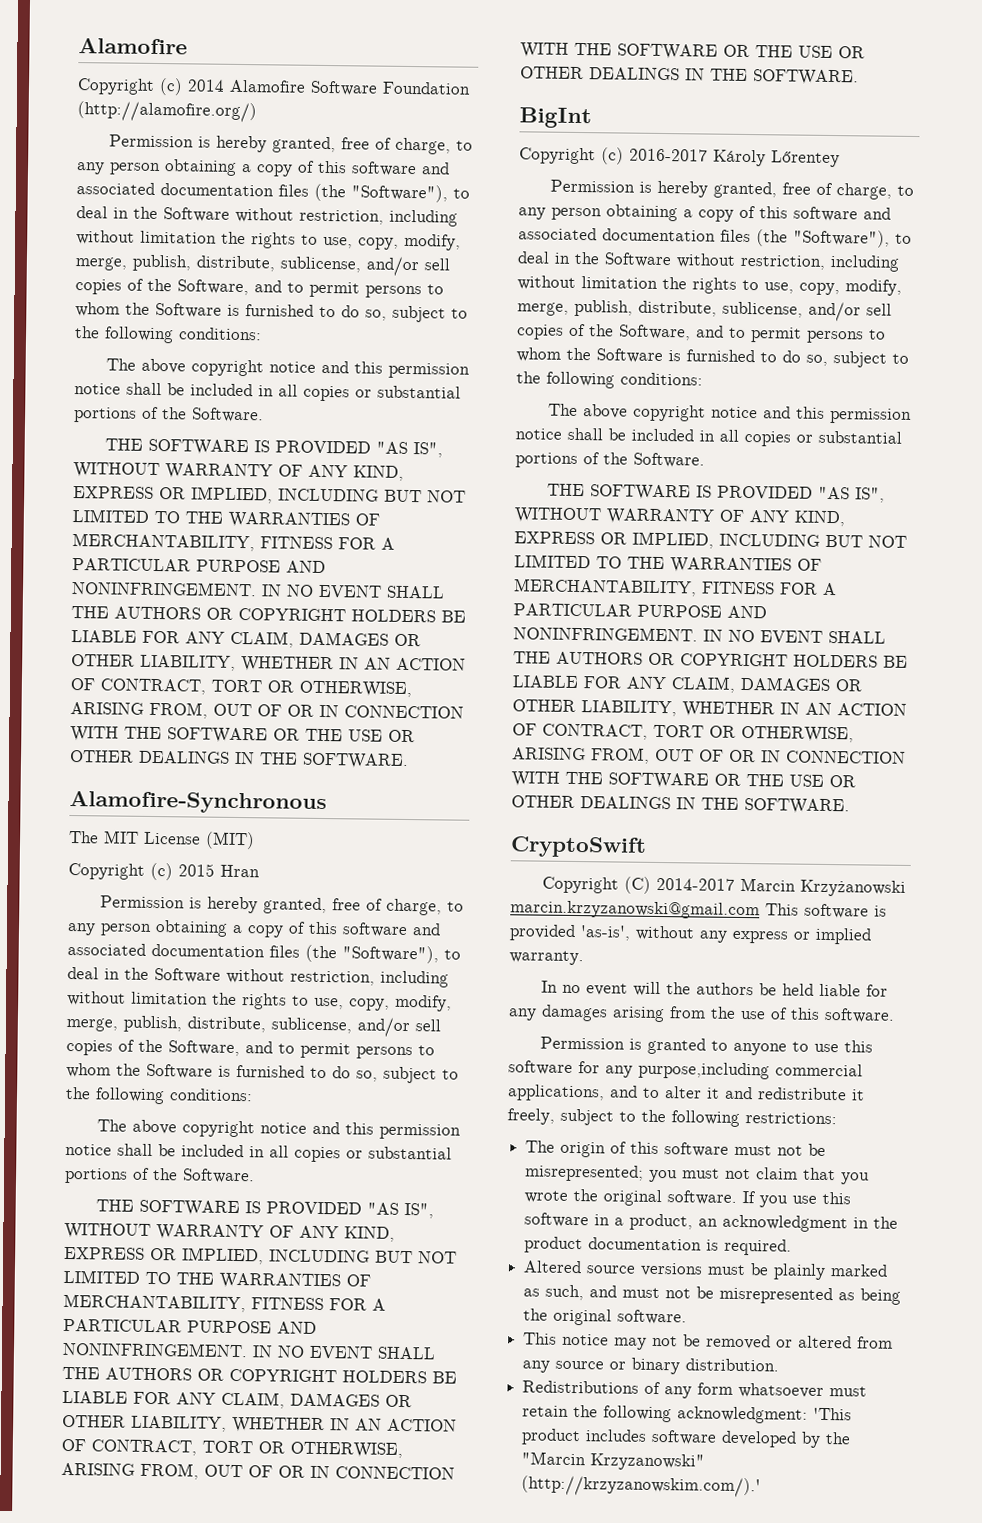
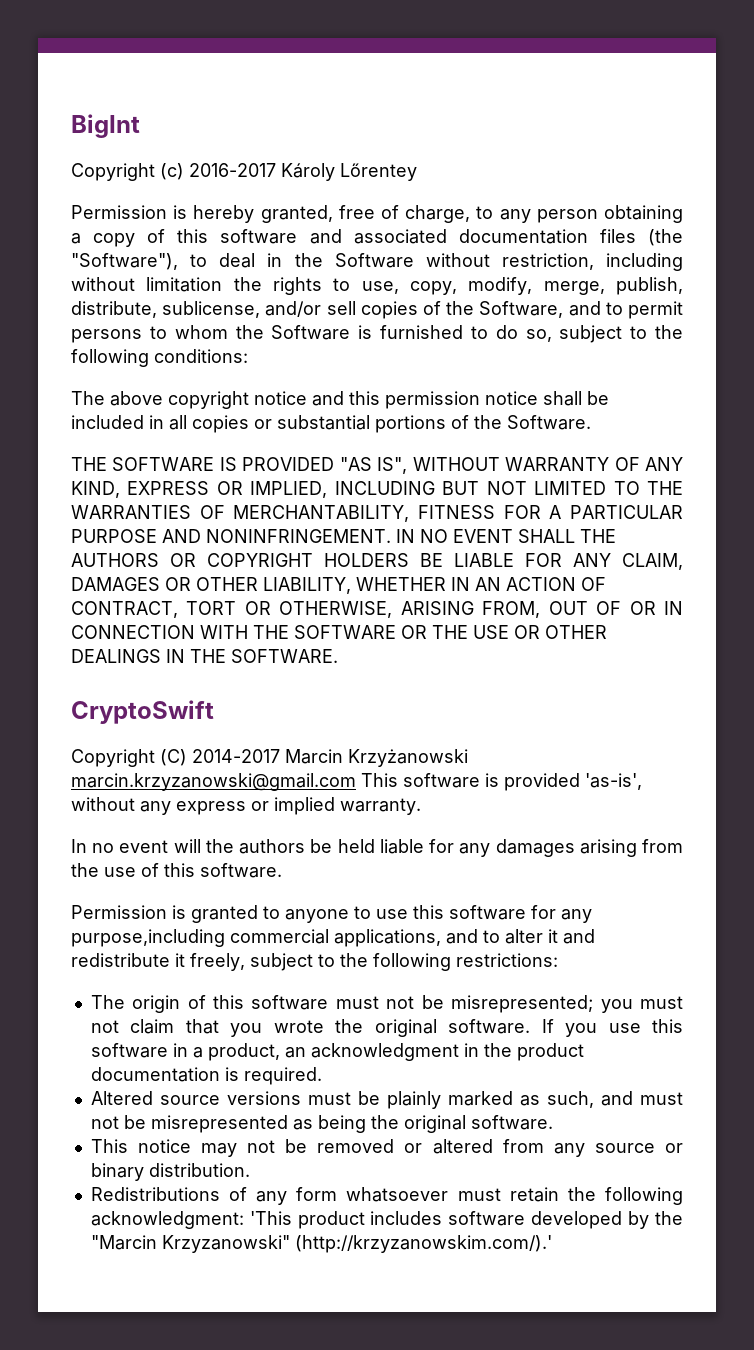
[78,38,188,55] [77,78,471,96] [77,101,257,123] [108,134,473,155] [76,159,450,177] [76,182,470,203] [76,206,458,227] [76,230,461,251] [75,254,450,277] [75,278,444,299] [75,302,468,323] [74,326,262,344] [105,358,470,379] [74,382,461,402] [73,406,264,423] [104,438,443,458] [73,462,404,481] [73,486,466,504] [72,509,380,529] [72,533,395,552] [72,558,326,574] [71,581,445,599] [71,606,466,623] [71,630,421,648] [71,654,466,673] [70,678,412,698] [70,701,464,719] [70,726,415,744] [69,750,409,770] [69,791,327,815] [69,830,255,850] [68,862,260,881] [99,895,464,916] [67,920,441,938] [67,942,461,964] [67,966,449,988] [67,990,452,1012] [66,1015,441,1038] [66,1039,435,1060] [66,1062,459,1084] [65,1086,253,1105] [96,1119,461,1140] [65,1143,452,1163] [64,1167,255,1184] [95,1199,434,1219] [64,1222,395,1242] [64,1246,457,1265] [63,1269,371,1290] [63,1293,386,1313] [63,1318,317,1334] [62,1341,436,1360] [62,1366,457,1384] [62,1390,412,1409] [62,1414,457,1434] [61,1438,403,1459] [61,1462,455,1480] [520,42,865,60] [520,66,859,86] Alamofire // Copyright (c) 2014 Alamofire Software Foundation (http://alamofire.org/) // Permission is hereby granted, free of charge, to any person obtaining a copy of this software and associated documentation files (the "Software"), to deal in the Software without restriction, including without limitation the rights to use, copy, modify, merge, publish, distribute, sublicense, and/or sell copies of the Software, and to permit persons to whom the Software is furnished to do so, subject to the following conditions: // The above copyright notice and this permission notice shall be included in all copies or substantial portions of the Software. // THE SOFTWARE IS PROVIDED "AS IS", WITHOUT WARRANTY OF ANY KIND, EXPRESS OR IMPLIED, INCLUDING BUT NOT LIMITED TO THE WARRANTIES OF MERCHANTABILITY, FITNESS FOR A PARTICULAR PURPOSE AND NONINFRINGEMENT. IN NO EVENT SHALL THE AUTHORS OR COPYRIGHT HOLDERS BE LIABLE FOR ANY CLAIM, DAMAGES OR OTHER LIABILITY, WHETHER IN AN ACTION OF CONTRACT, TORT OR OTHERWISE, ARISING FROM, OUT OF OR IN CONNECTION WITH THE SOFTWARE OR THE USE OR OTHER DEALINGS IN THE SOFTWARE. // Alamofire-Synchronous // The MIT License (MIT) // Copyright (c) 2015 Hran // Permission is hereby granted, free of charge, to any person obtaining a copy of this software and associated documentation files (the "Software"), to deal in the Software without restriction, including without limitation the rights to use, copy, modify, merge, publish, distribute, sublicense, and/or sell copies of the Software, and to permit persons to whom the Software is furnished to do so, subject to the following conditions: // The above copyright notice and this permission notice shall be included in all copies or substantial portions of the Software. // THE SOFTWARE IS PROVIDED "AS IS", WITHOUT WARRANTY OF ANY KIND, EXPRESS OR IMPLIED, INCLUDING BUT NOT LIMITED TO THE WARRANTIES OF MERCHANTABILITY, FITNESS FOR A PARTICULAR PURPOSE AND NONINFRINGEMENT. IN NO EVENT SHALL THE AUTHORS OR COPYRIGHT HOLDERS BE LIABLE FOR ANY CLAIM, DAMAGES OR OTHER LIABILITY, WHETHER IN AN ACTION OF CONTRACT, TORT OR OTHERWISE, ARISING FROM, OUT OF OR IN CONNECTION WITH THE SOFTWARE OR THE USE OR OTHER DEALINGS IN THE SOFTWARE. // -> (71, 126) none

